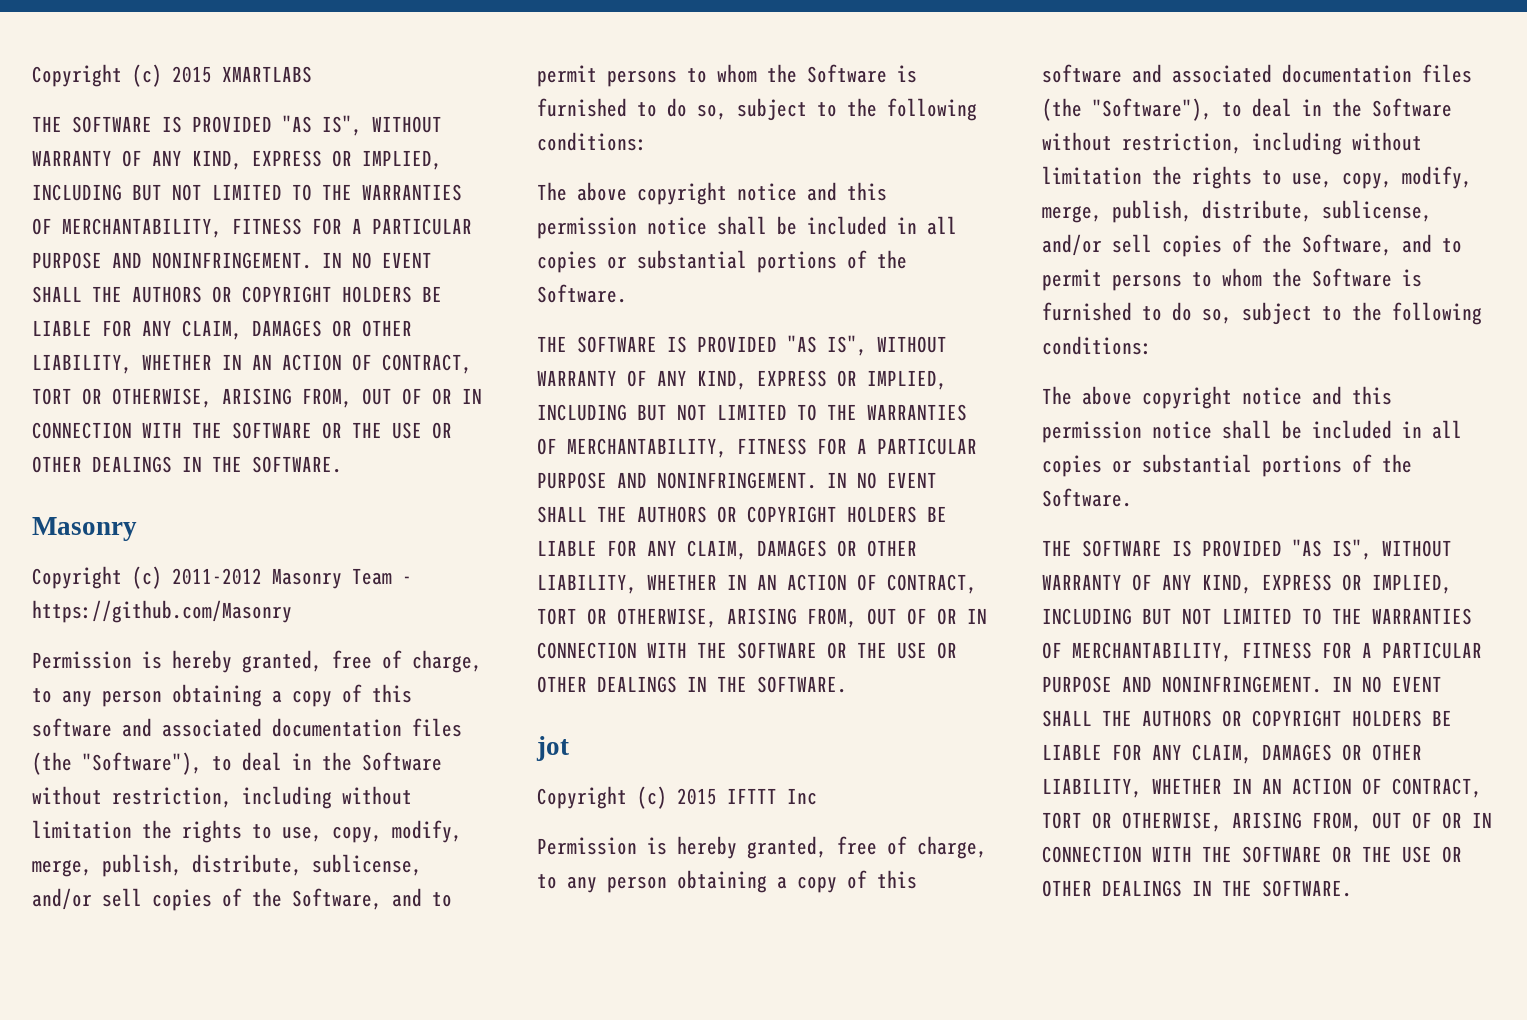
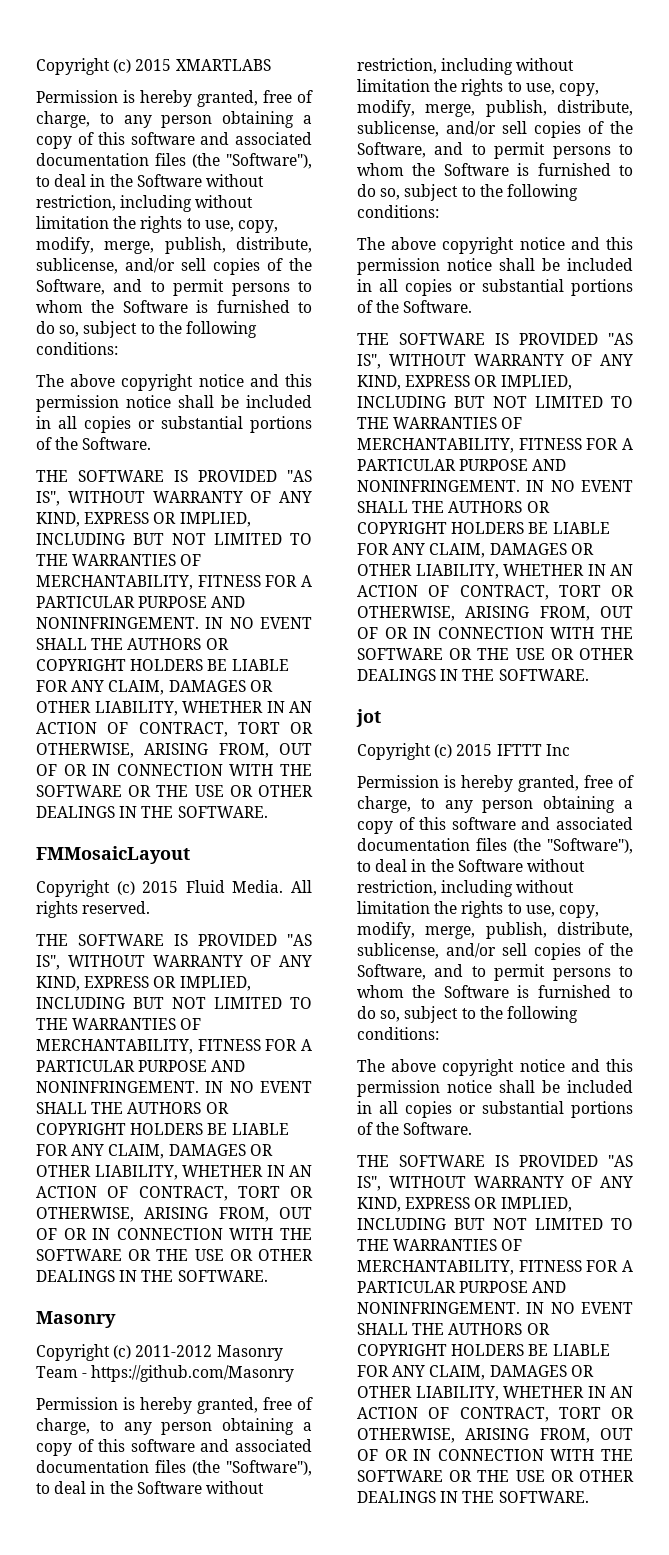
(312, 74) none -> [36,90,313,107] [36,111,312,128] [36,132,312,149] [36,153,312,169] [36,174,264,187] [36,195,254,212] [36,216,278,233] [36,237,312,254] [36,258,312,275] [36,279,312,296] [36,300,312,313] [36,321,257,338] [36,342,118,355] [36,374,312,391] [36,395,312,412] [36,416,312,433] [36,437,152,450] [36,470,312,482] [36,491,312,506] [36,512,251,527] [36,533,312,545] [36,554,202,566] [36,575,312,590] [36,596,246,608] [36,617,312,629] [36,638,229,650] [36,659,289,671] [36,680,273,695] [36,701,312,716] [36,722,313,737] [36,743,312,758] [36,764,312,776] [36,785,313,797] [36,806,268,818] [36,846,190,864] [36,880,312,897] [36,901,151,918] // Permission is hereby granted, free of charge, to any person obtaining a copy of this software and associated documentation files (the "Software"), to deal in the Software without restriction, including without limitation the rights to use, copy, modify, merge, publish, distribute, sublicense, and/or sell copies of the Software, and to permit persons to whom the Software is furnished to do so, subject to the following conditions: // The above copyright notice and this permission notice shall be included in all copies or substantial portions of the Software. // THE SOFTWARE IS PROVIDED "AS IS", WITHOUT WARRANTY OF ANY KIND, EXPRESS OR IMPLIED, INCLUDING BUT NOT LIMITED TO THE WARRANTIES OF MERCHANTABILITY, FITNESS FOR A PARTICULAR PURPOSE AND NONINFRINGEMENT. IN NO EVENT SHALL THE AUTHORS OR COPYRIGHT HOLDERS BE LIABLE FOR ANY CLAIM, DAMAGES OR OTHER LIABILITY, WHETHER IN AN ACTION OF CONTRACT, TORT OR OTHERWISE, ARISING FROM, OUT OF OR IN CONNECTION WITH THE SOFTWARE OR THE USE OR OTHER DEALINGS IN THE SOFTWARE. // FMMosaicLayout // Copyright (c) 2015 Fluid Media. All rights reserved.

